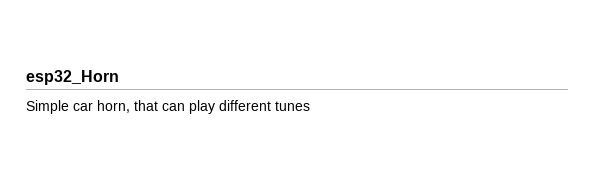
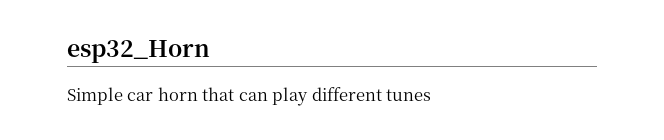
[97,100,130,113] horn, -> [157,87,198,101] horn

